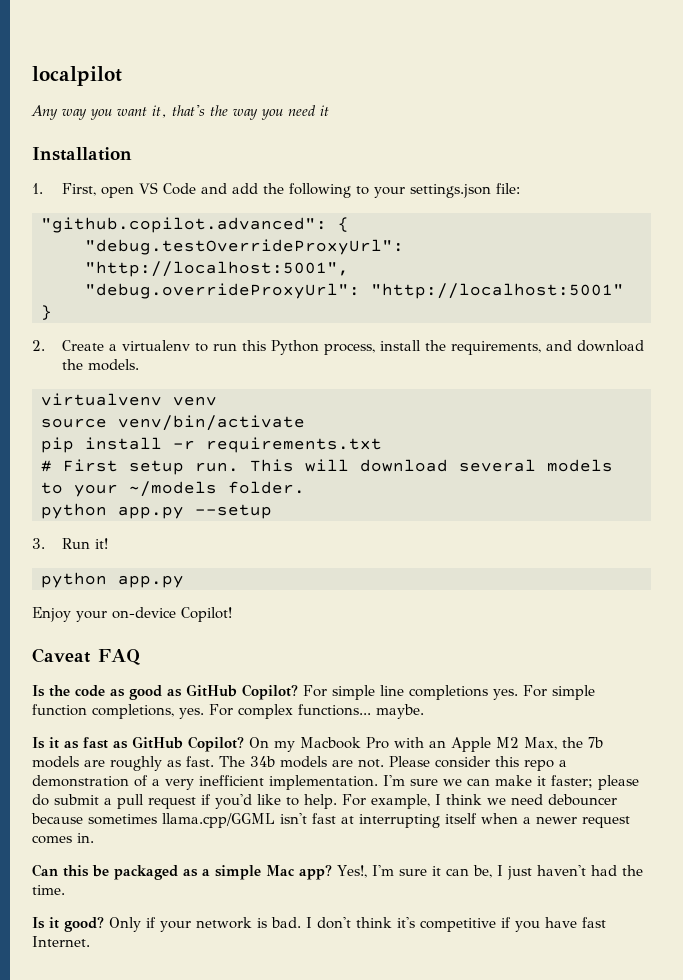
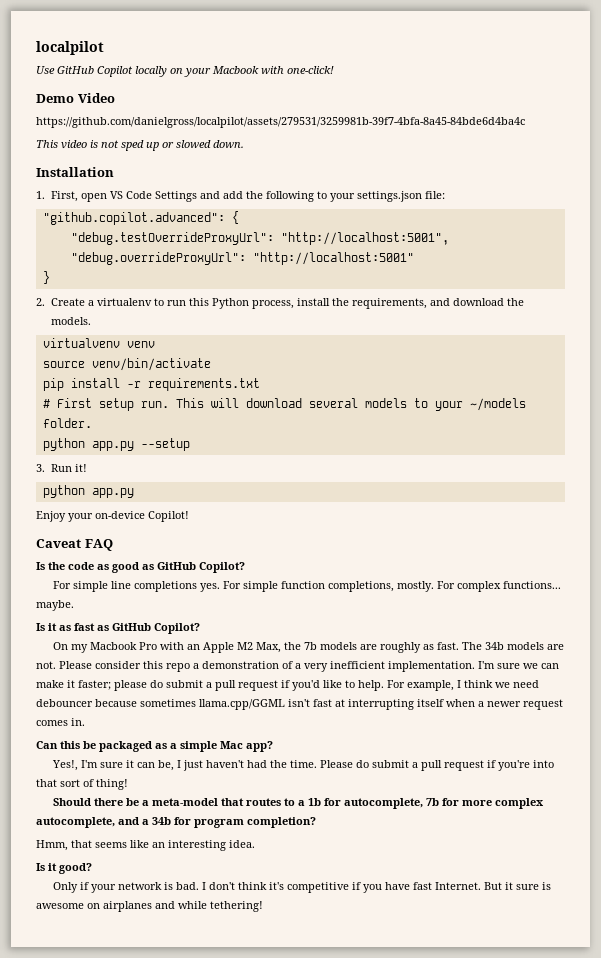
[31,105,329,120] Any way you want it, that's the way you need it -> [36,66,334,77] [36,93,115,103] [36,117,525,128] [36,140,244,151] Use GitHub Copilot locally on your Macbook with one-click! // Demo Video // https://github.com/danielgross/localpilot/assets/279531/3259981b-39f7-4bfa-8a45-84bde6d4ba4c // This video is not sped up or slowed down.
(196, 189) none -> [154,191,197,202] Settings
(298, 692) none -> (245, 567) //
[179,708,204,719] yes. -> [396,581,434,592] mostly.
(244, 744) none -> (200, 628) //
(332, 872) none -> (273, 746) //
(65, 890) none -> [319,760,554,771] [36,779,128,790] [52,798,544,809] [36,817,316,828] [36,840,255,851] Please do submit a pull request if you're into that sort of thing! // Should there be a meta-model that routes to a 1b for autocomplete, 7b for more complex autocomplete, and a 34b for program completion? // Hmm, that seems like an interesting idea.
(104, 924) none -> (92, 868) //
(90, 941) none -> [483,882,551,890] [36,901,263,912] But it sure is awesome on airplanes and while tethering!

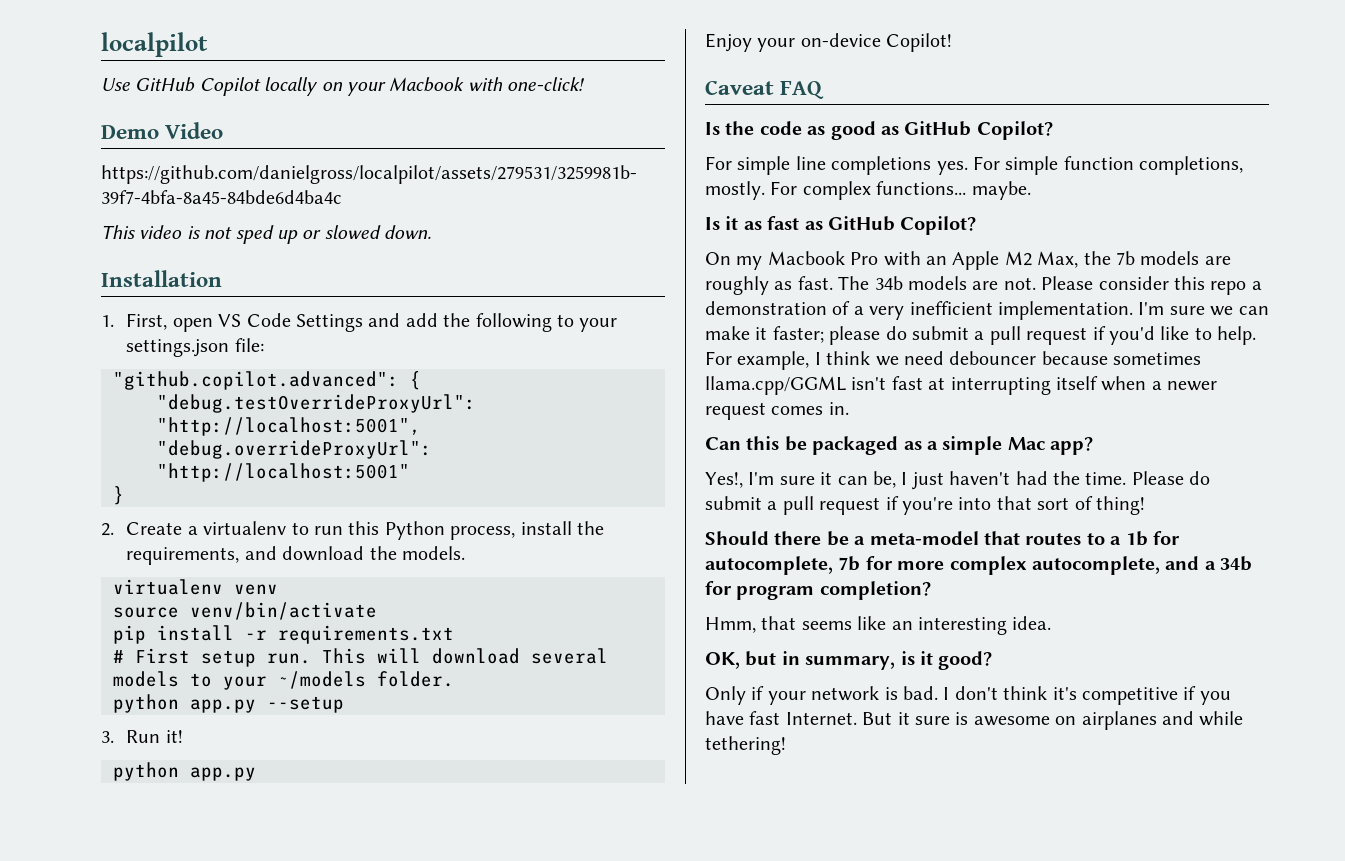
[42,338,120,348] virtualvenv -> [113,579,223,595] virtualenv
[36,863,45,871] Is -> [705,651,915,670] OK, but in summary, is

